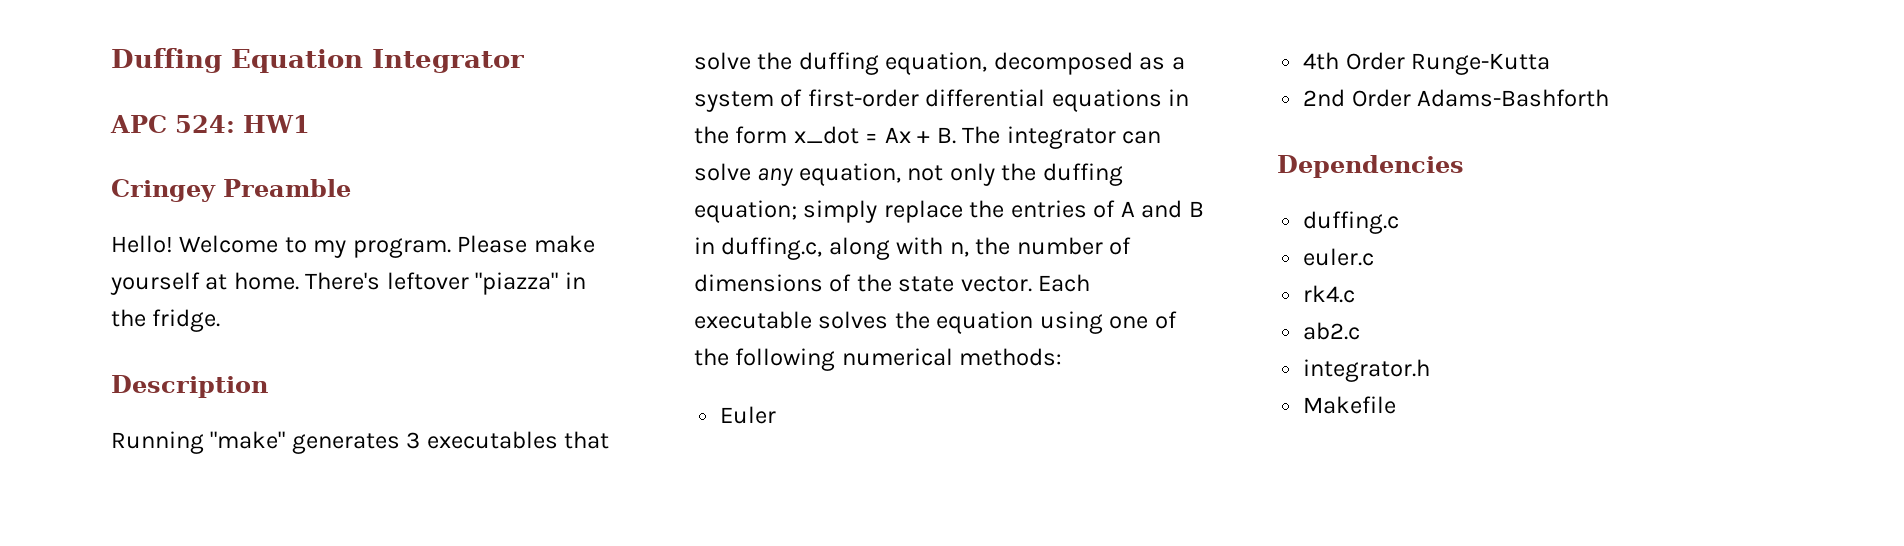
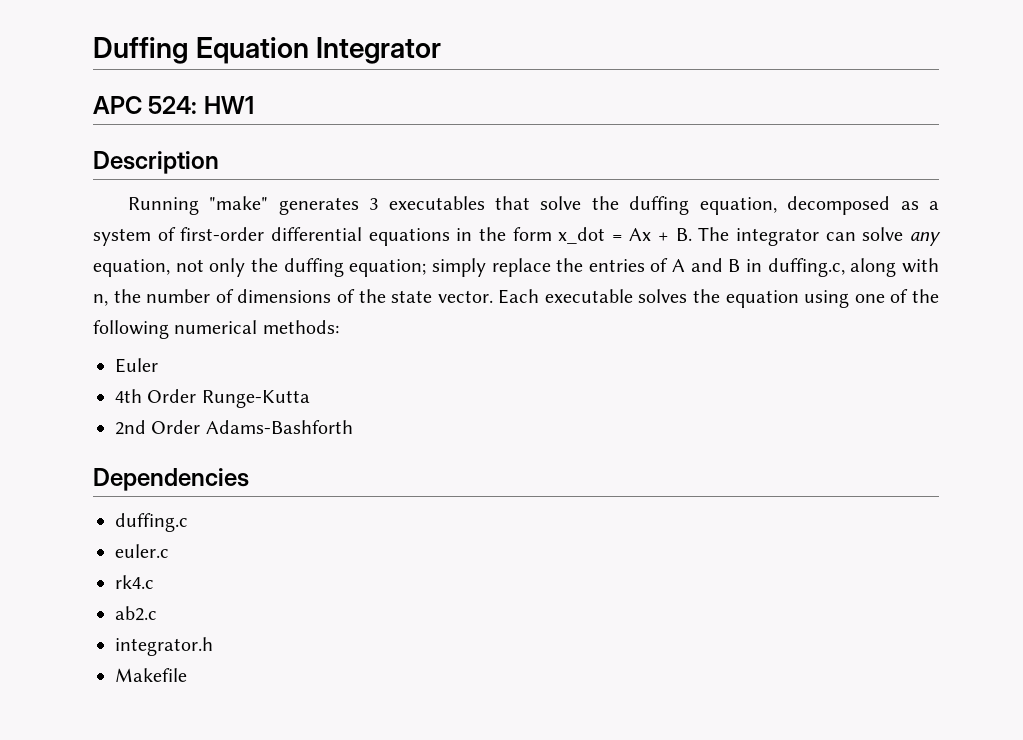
[111,179,351,202] [111,235,595,258] [110,272,586,295] [111,309,221,332] // Cringey Preamble // Hello! Welcome to my program. Please make yourself at home. There's leftover "piazza" in the fridge. -> (254, 105) none

